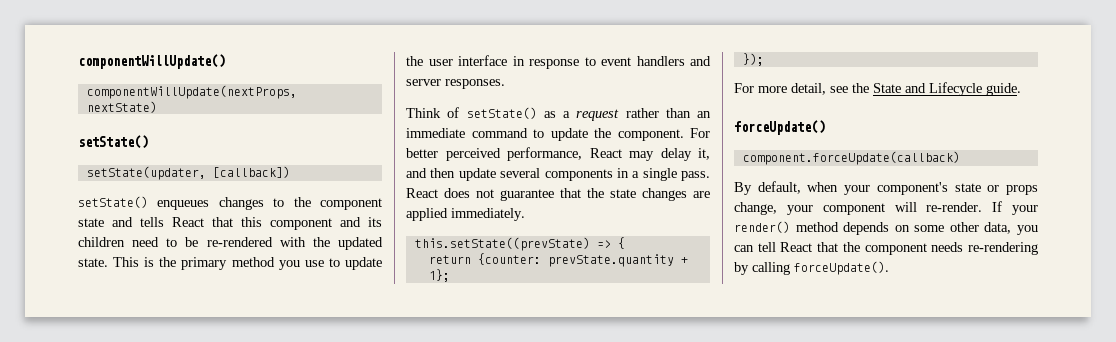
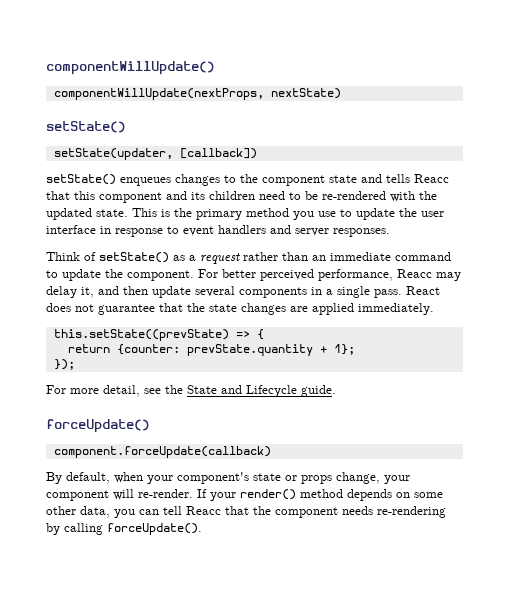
[172,217,204,227] React -> [414,174,449,183] Reacc
[589,148,622,158] React -> [397,269,432,278] Reacc
[780,242,813,252] React -> [186,506,221,515] Reacc

